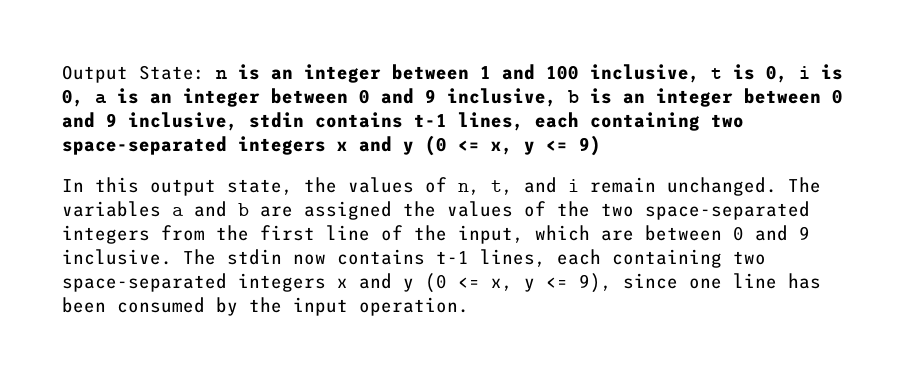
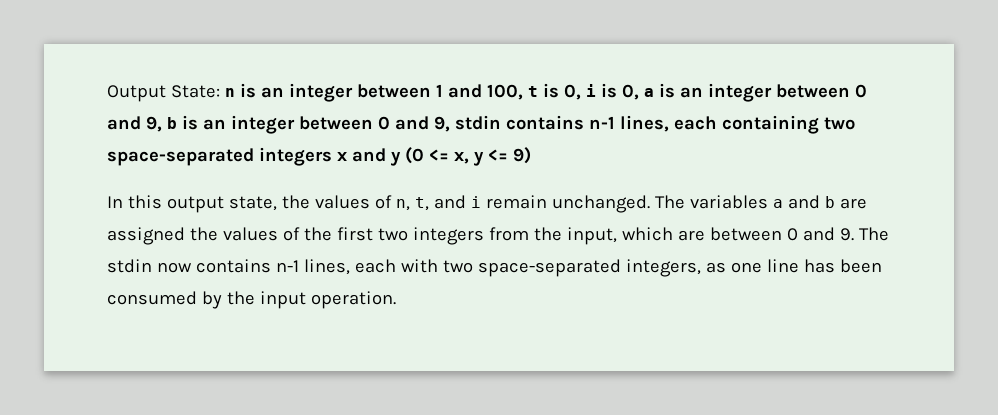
[546,64,700,83] 100 inclusive, -> [486,84,523,100] 100,
[425,88,557,107] 9 inclusive, -> [145,116,162,132] 9,
[106,112,238,131] 9 inclusive, -> [433,116,450,132] 9,
[414,114,447,127] t-1 -> [588,116,615,129] n-1
[601,201,810,220] two space-separated -> [336,227,408,241] first two
[260,225,447,241] first line of the -> (562, 234) none
[799,226,810,240] [62,249,172,265] 9 inclusive. -> [839,228,854,241] 9.
[436,249,766,268] [62,273,678,293] t-1 lines, each containing two space-separated integers x and y (0 <= x, y <= 9), since -> [275,259,726,277] n-1 lines, each with two space-separated integers, as

